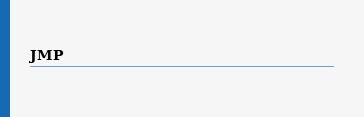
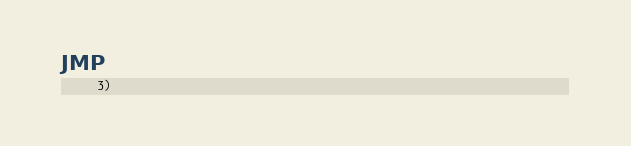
(64, 56) none -> [97,79,112,91] // 3)

